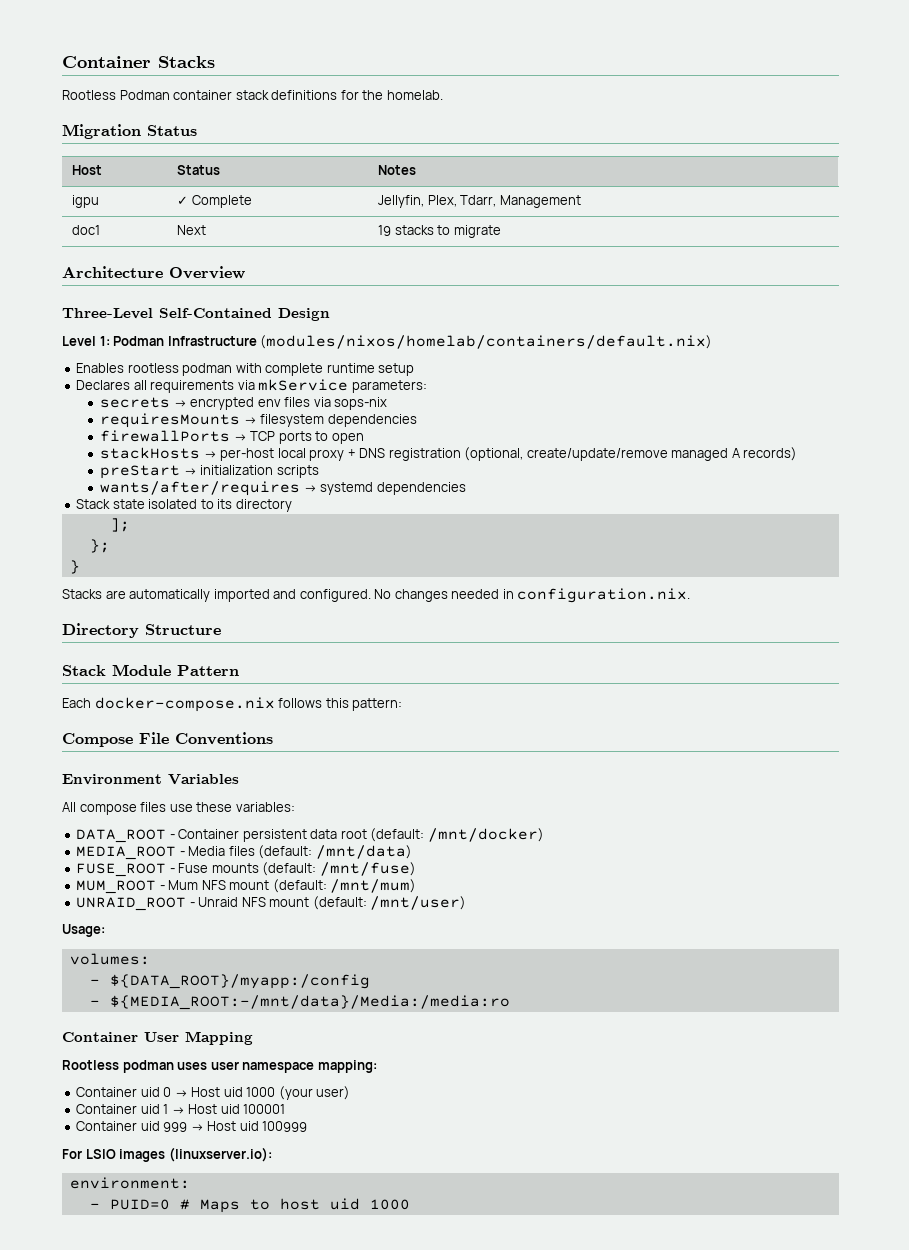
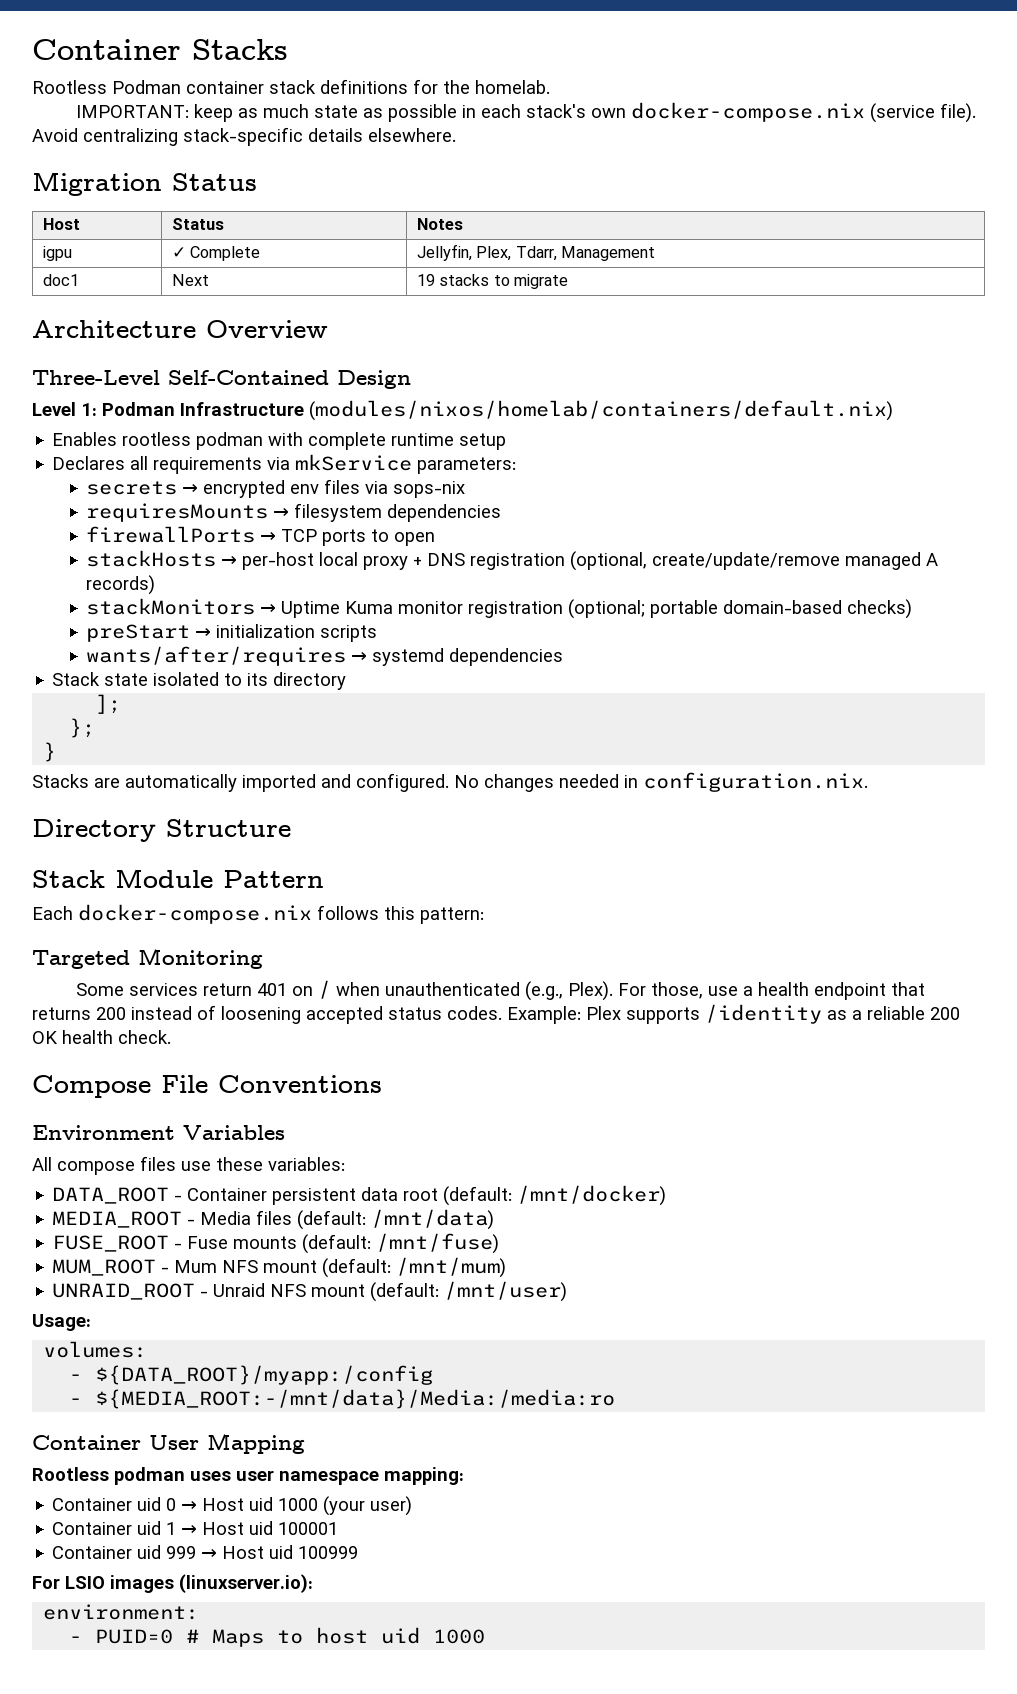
(443, 95) none -> [75,102,976,123] [32,127,456,146] // IMPORTANT: keep as much state as possible in each stack's own docker-compose.nix (service file). Avoid centralizing stack-specific details elsewhere.
(798, 454) none -> [86,598,913,619] // stackMonitors → Uptime Kuma monitor registration (optional; portable domain-based checks)
(403, 704) none -> [32,948,263,969] [75,980,925,1001] [32,1004,960,1024] [32,1030,171,1044] // Targeted Monitoring // Some services return 401 on / when unauthenticated (e.g., Plex). For those, use a health endpoint that returns 200 instead of loosening accepted status codes. Example: Plex supports /identity as a reliable 200 OK health check.

